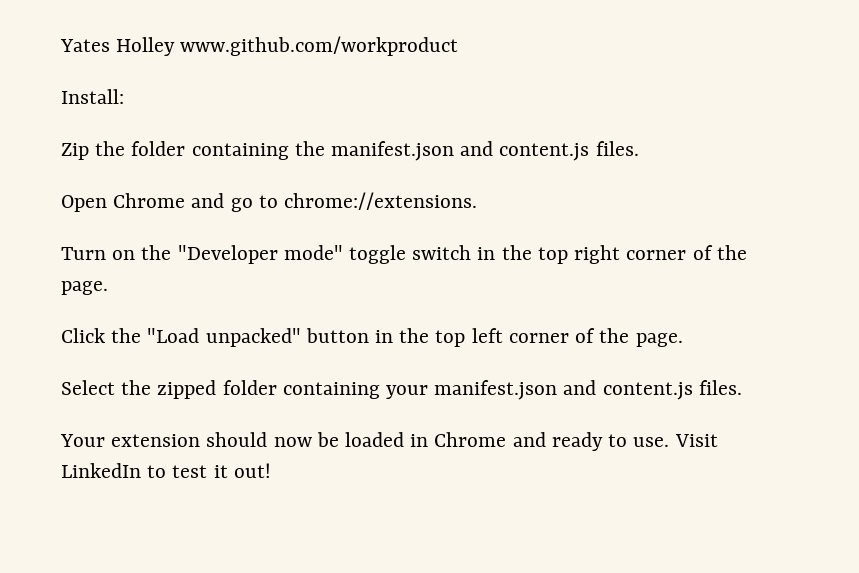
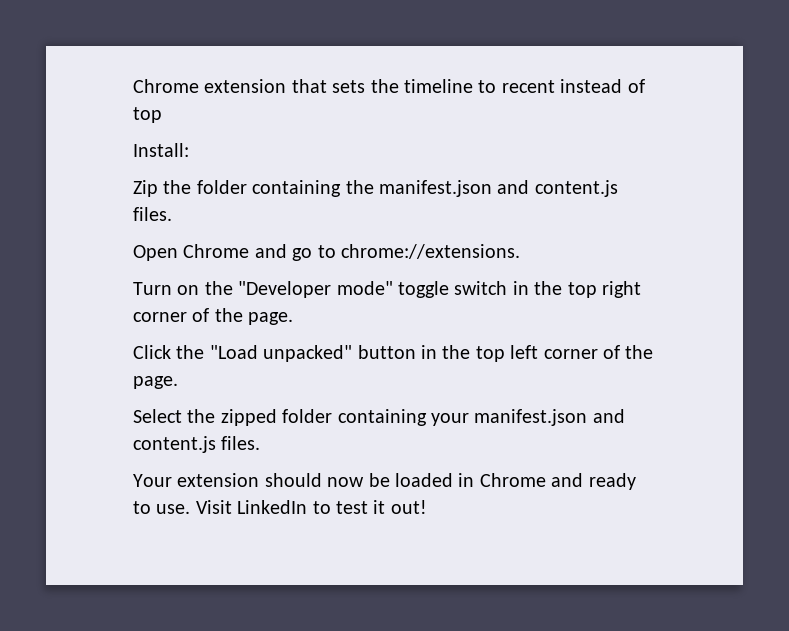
[60,36,459,56] Yates Holley www.github.com/workproduct -> [133,79,645,93] [133,107,162,123] Chrome extension that sets the timeline to recent instead of top

